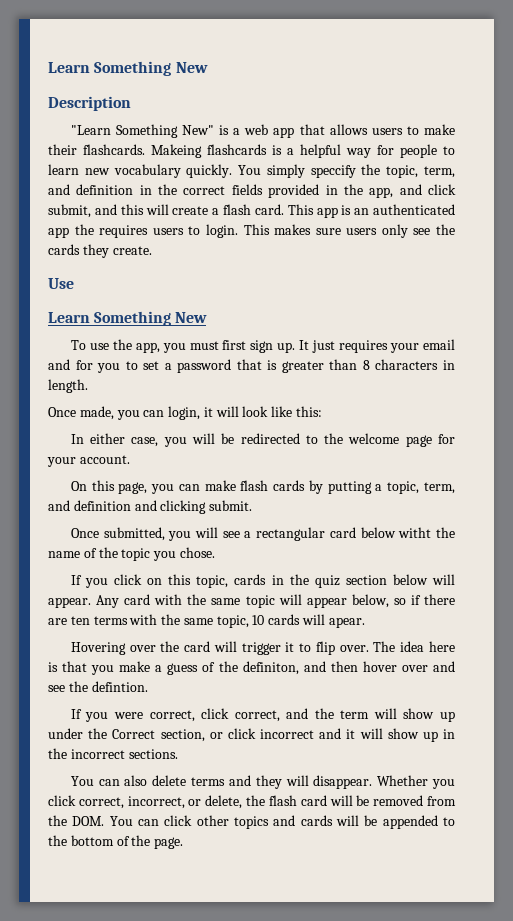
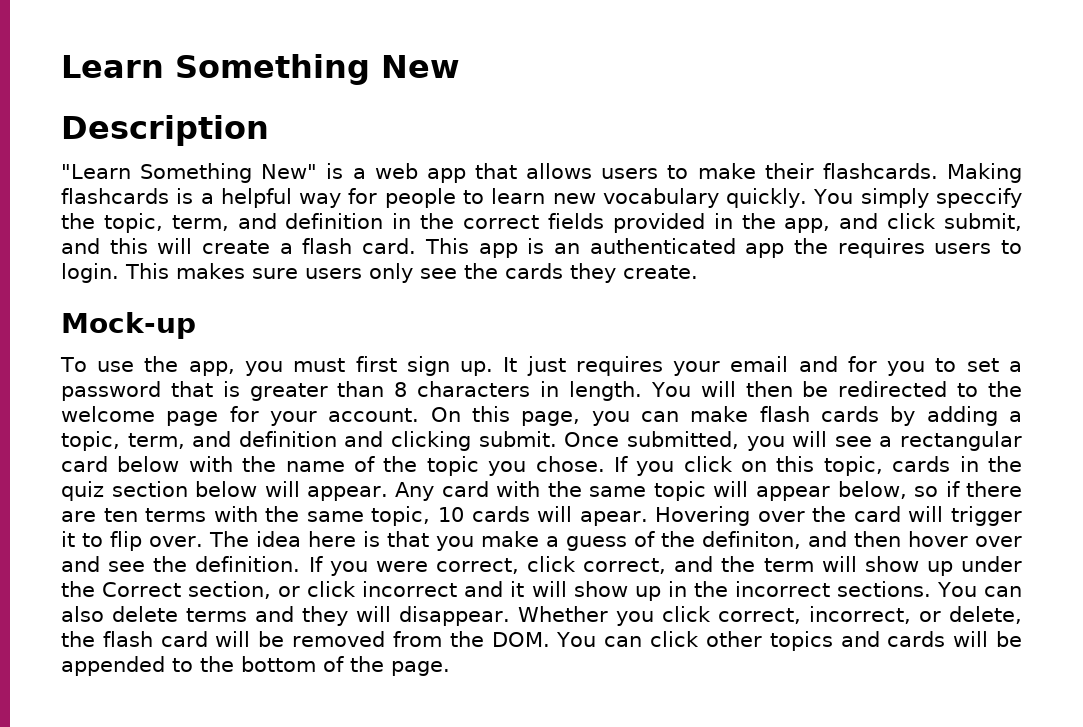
[151,144,202,158] Makeing -> [946,163,1022,183] Making
[48,278,74,289] [48,311,208,326] Use // Learn Something New -> [61,312,196,339] Mock-up
[48,406,323,420] [70,433,215,447] // Once made, you can login, it will look like this: // In either case, you will -> [650,381,793,397] You will then
(130, 459) // -> (420, 415) none
[327,481,372,494] putting -> [926,406,998,426] adding
(253, 505) // -> (557, 439) none
[398,527,432,538] witht -> [188,456,233,472] with
(215, 552) // -> (605, 464) none
(365, 622) // -> (648, 518) none
[91,681,148,692] defintion. // -> [195,556,301,572] definition.
(178, 754) // -> (931, 589) none

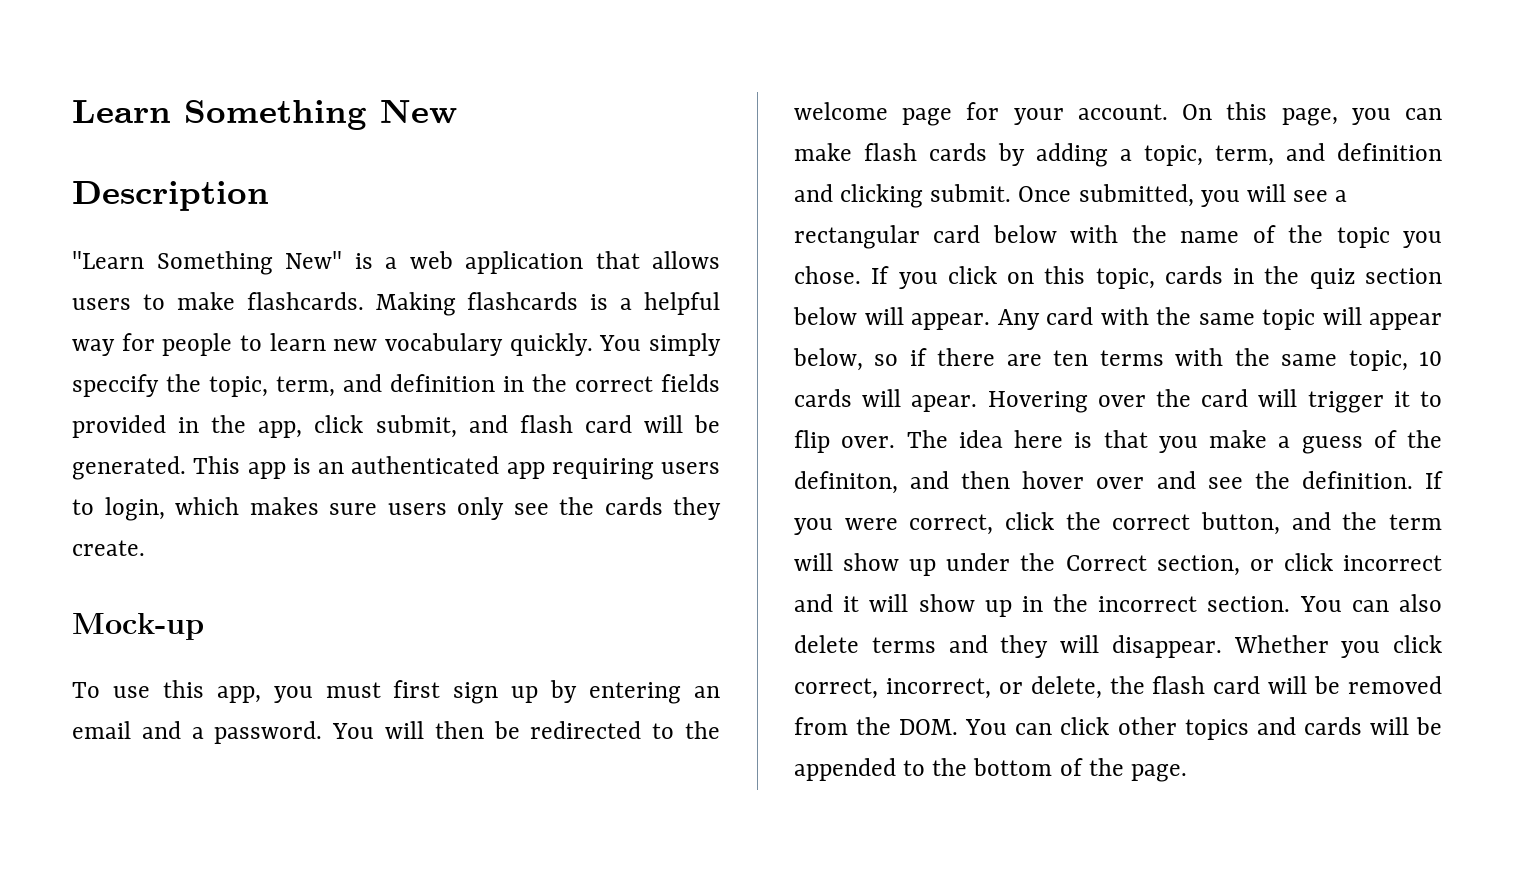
[426,168,466,183] app -> [465,251,583,274] application
[764,163,814,179] their -> (235, 301) none
[839,213,879,229] and -> (303, 429) none
[109,238,417,254] this will create a flash card. -> [519,415,721,433] [72,456,186,480] flash card will be generated.
[793,238,1022,258] [61,263,169,283] the requires users to login. This -> [551,458,720,480] [72,497,239,521] requiring users to login, which
[144,356,179,372] the -> [162,680,204,698] this
[460,356,1022,376] [61,381,642,401] up. It just requires your email and for you to set a password that is greater than 8 characters in length. -> [511,680,720,704] [72,721,323,744] up by entering an email and a password.
[583,558,667,574] correct, -> [1065,512,1280,535] the correct button,
[836,581,931,597] sections. -> [1207,596,1291,612] section.

